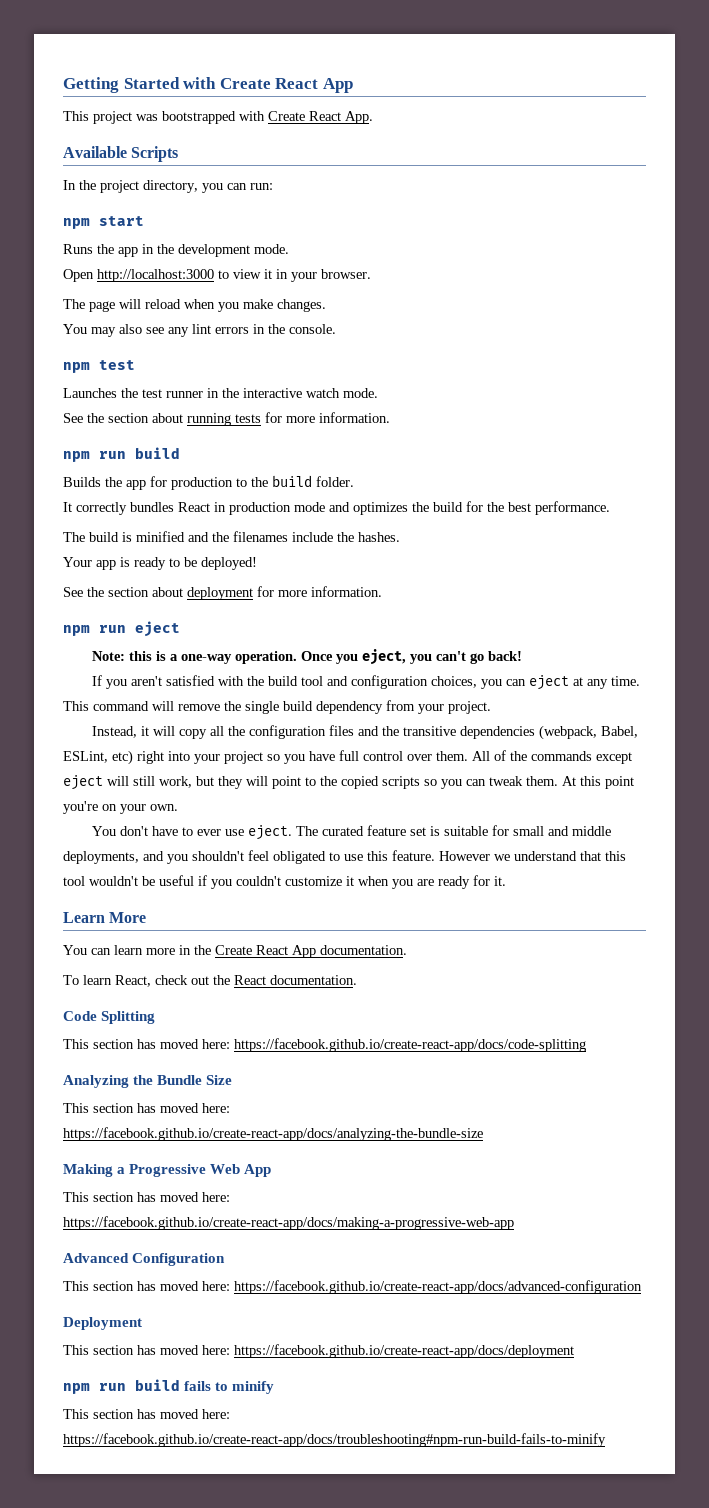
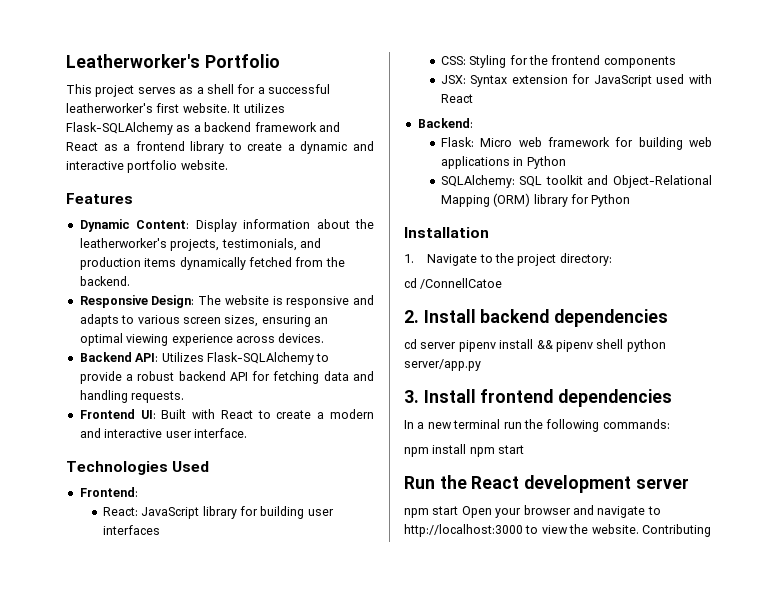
[63,77,353,93] [63,111,373,124] [63,146,179,162] [63,180,273,193] [63,216,144,229] [63,244,289,257] [63,269,371,282] [63,299,326,312] [63,324,336,337] [63,360,135,373] [63,388,378,398] [63,412,390,426] [63,447,180,462] [63,475,354,490] [63,501,610,515] [63,531,400,542] [63,557,257,570] [63,586,382,600] [63,621,180,637] [92,649,523,665] [92,675,641,690] [63,700,491,714] [92,725,639,740] [63,750,632,765] [63,775,634,790] [63,801,178,814] [92,825,612,840] [63,850,626,864] [63,875,506,889] [63,912,147,923] [63,945,407,958] [63,975,357,987] [63,1011,156,1024] [63,1038,586,1052] [63,1075,233,1088] [63,1103,230,1113] [63,1127,483,1141] [63,1164,272,1177] [63,1192,230,1202] [63,1216,514,1230] [63,1253,226,1266] [63,1280,642,1294] [63,1317,142,1330] [63,1344,574,1358] [63,1379,275,1394] [63,1409,230,1419] [63,1433,606,1447] Getting Started with Create React App // This project was bootstrapped with Create React App. // Available Scripts // In the project directory, you can run: // npm start // Runs the app in the development mode. // Open http://localhost:3000 to view it in your browser. // The page will reload when you make changes. // You may also see any lint errors in the console. // npm test // Launches the test runner in the interactive watch mode. // See the section about running tests for more information. // npm run build // Builds the app for production to the build folder. // It correctly bundles React in production mode and optimizes the build for the best performance. // The build is minified and the filenames include the hashes. // Your app is ready to be deployed! // See the section about deployment for more information. // npm run eject // Note: this is a one-way operation. Once you eject, you can't go back! // If you aren't satisfied with the build tool and configuration choices, you can eject at any time. This command will remove the single build dependency from your project. // Instead, it will copy all the configuration files and the transitive dependencies (webpack, Babel, ESLint, etc) right into your project so you have full control over them. All of the commands except eject will still work, but they will point to the copied scripts so you can tweak them. At this point you're on your own. // You don't have to ever use eject. The curated feature set is suitable for small and middle deployments, and you shouldn't feel obligated to use this feature. However we understand that this tool wouldn't be useful if you couldn't customize it when you are ready for it. // Learn More // You can learn more in the Create React App documentation. // To learn React, check out the React documentation. // Code Splitting // This section has moved here: https://facebook.github.io/create-react-app/docs/code-splitting // Analyzing the Bundle Size // This section has moved here: https://facebook.github.io/create-react-app/docs/analyzing-the-bundle-size // Making a Progressive Web App // This section has moved here: https://facebook.github.io/create-react-app/docs/making-a-progressive-web-app // Advanced Configuration // This section has moved here: https://facebook.github.io/create-react-app/docs/advanced-configuration // Deployment // This section has moved here: https://facebook.github.io/create-react-app/docs/deployment // npm run build fails to minify // This section has moved here: https://facebook.github.io/create-react-app/docs/troubleshooting#npm-run-build-fails-to-minify -> [66,54,280,68] [66,84,330,97] [66,103,285,113] [66,122,340,135] [66,141,374,154] [66,160,228,173] [66,193,133,204] [79,219,374,232] [79,238,321,251] [79,257,345,270] [79,276,130,286] [79,295,374,308] [79,314,328,327] [79,333,325,346] [79,352,330,365] [79,371,374,384] [79,390,185,403] [79,409,374,419] [79,428,247,438] [66,461,210,475] [79,487,138,497] [102,506,334,519] [102,525,160,535] [440,55,676,68] [440,74,712,87] [440,94,473,103] [417,118,473,128] [440,137,712,150] [440,156,566,169] [440,175,712,188] [440,193,631,207] [404,227,489,238] [404,253,612,266] [404,278,503,289] [404,309,669,327] [404,339,666,352] [404,359,481,371] [404,389,673,407] [404,419,670,432] [404,444,525,457] [404,475,689,493] [404,505,661,518] [404,524,711,537] Leatherworker's Portfolio // This project serves as a shell for a successful leatherworker's first website. It utilizes Flask-SQLAlchemy as a backend framework and React as a frontend library to create a dynamic and interactive portfolio website. // Features // Dynamic Content: Display information about the leatherworker's projects, testimonials, and production items dynamically fetched from the backend. // Responsive Design: The website is responsive and adapts to various screen sizes, ensuring an optimal viewing experience across devices. // Backend API: Utilizes Flask-SQLAlchemy to provide a robust backend API for fetching data and handling requests. // Frontend UI: Built with React to create a modern and interactive user interface. // Technologies Used // Frontend: // React: JavaScript library for building user interfaces // CSS: Styling for the frontend components // JSX: Syntax extension for JavaScript used with React // Backend: // Flask: Micro web framework for building web applications in Python // SQLAlchemy: SQL toolkit and Object-Relational Mapping (ORM) library for Python // Installation // 1. Navigate to the project directory: // cd /ConnellCatoe // 2. Install backend dependencies // cd server pipenv install && pipenv shell python server/app.py // 3. Install frontend dependencies // In a new terminal run the following commands: // npm install npm start // Run the React development server // npm start Open your browser and navigate to http://localhost:3000 to view the website. Contributing

